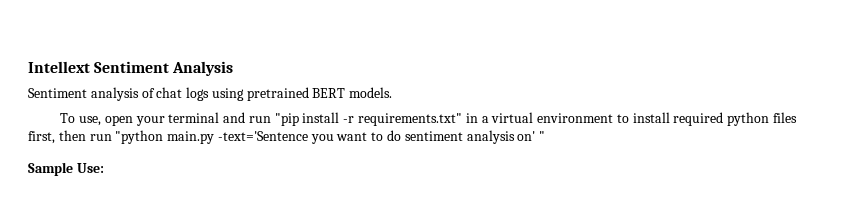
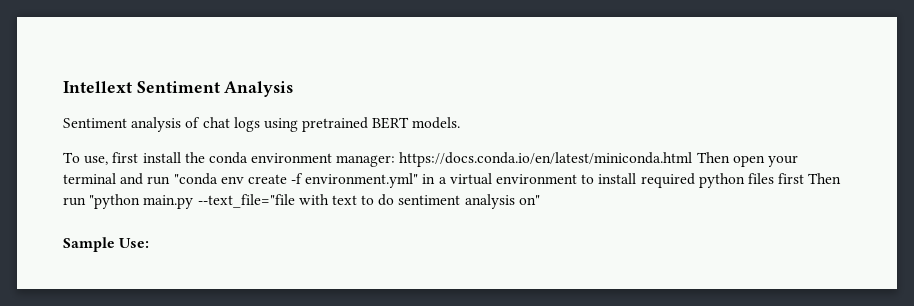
(101, 121) none -> [112,152,730,167] first install the conda environment manager: https://docs.conda.io/en/latest/miniconda.html Then
[274,112,462,126] "pip install -r requirements.txt" -> [173,173,419,188] "conda env create -f environment.yml"
[28,130,86,144] first, then -> [778,173,842,184] first Then
[217,131,368,144] -text='Sentence you want -> [197,194,357,208] --text_file="file with text
[517,131,546,141] on' " -> [518,195,540,205] on"

